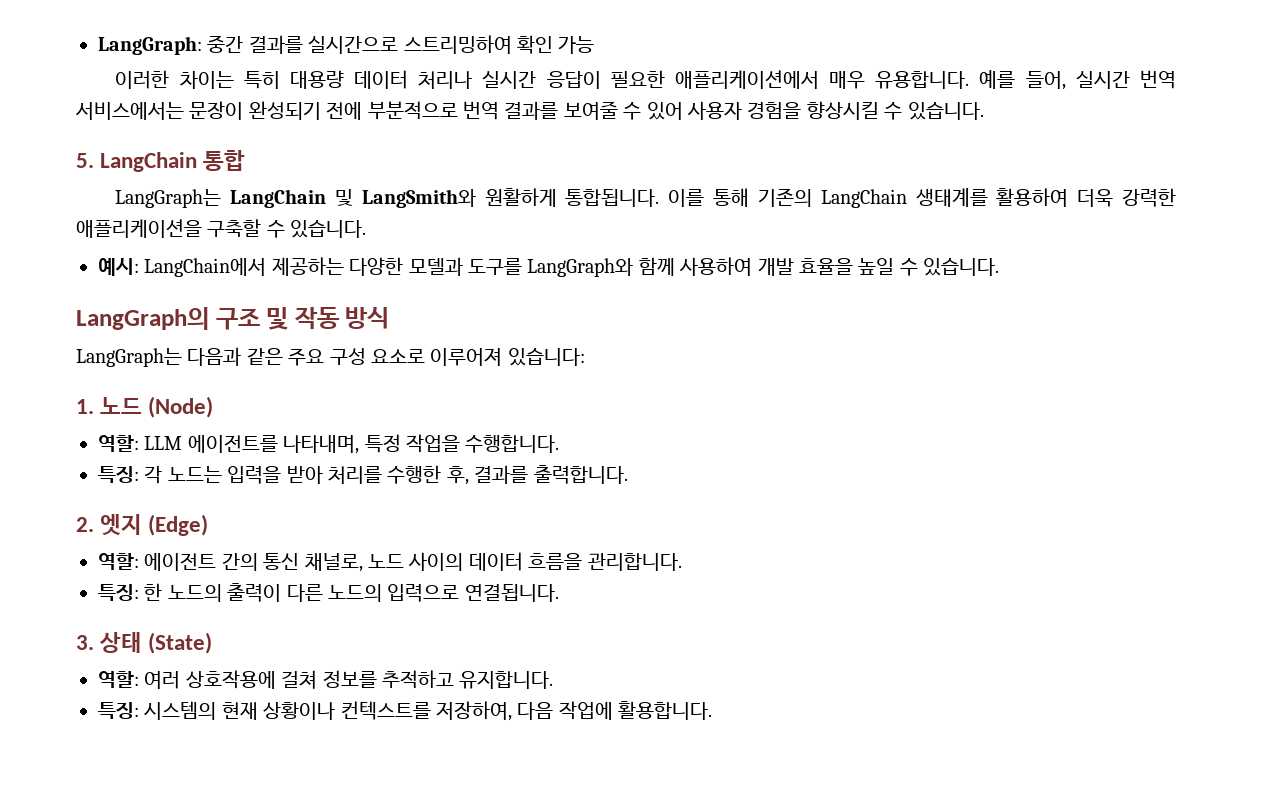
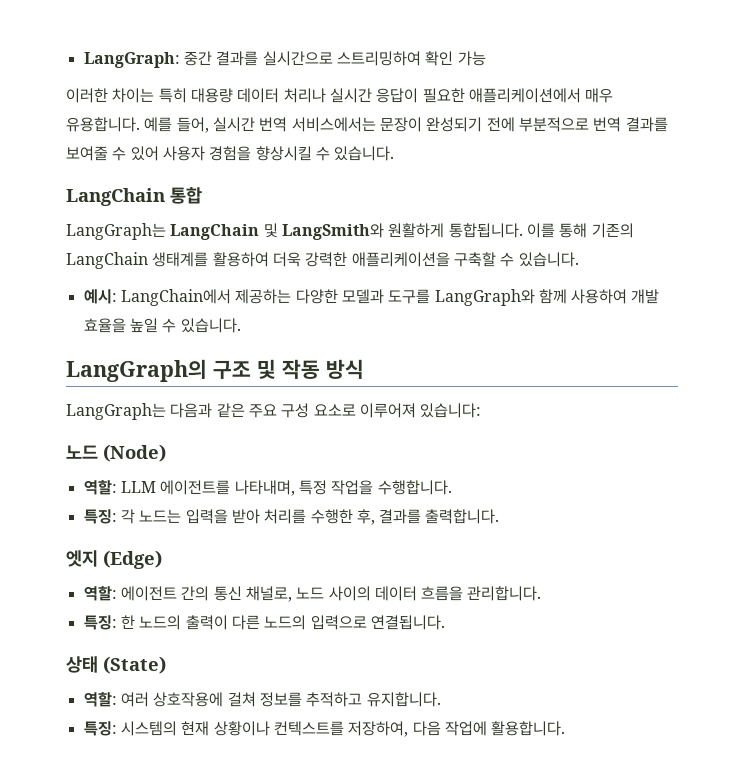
[76,153,94,168] 5. -> (395, 153) none
[76,399,94,414] 1. -> (482, 410) none
[76,517,94,532] 2. -> (500, 516) none
[76,635,94,650] 3. -> (445, 622) none

